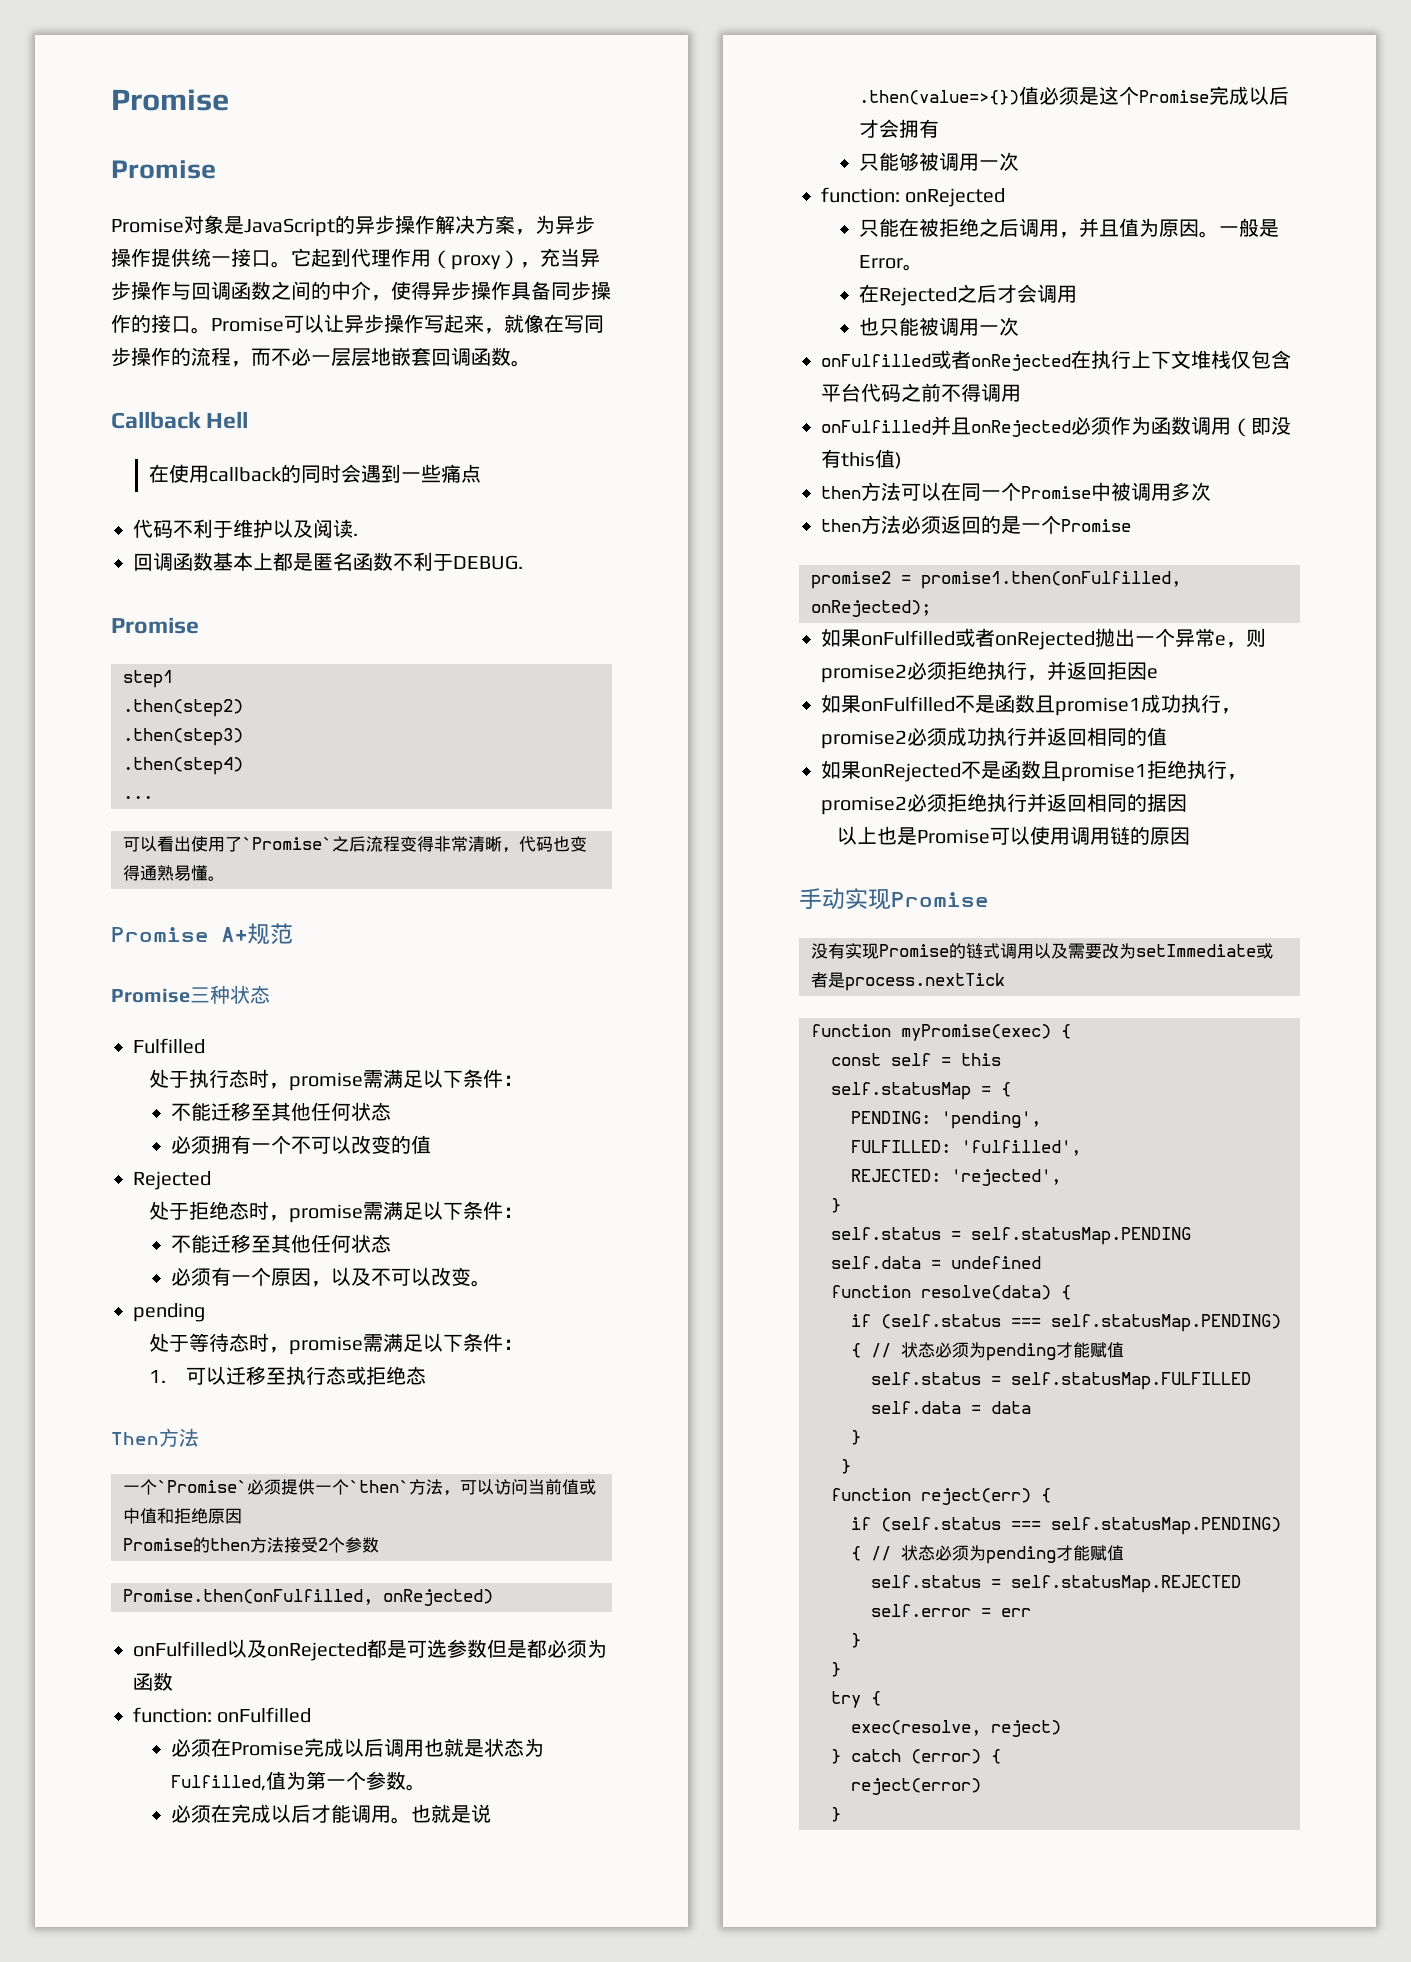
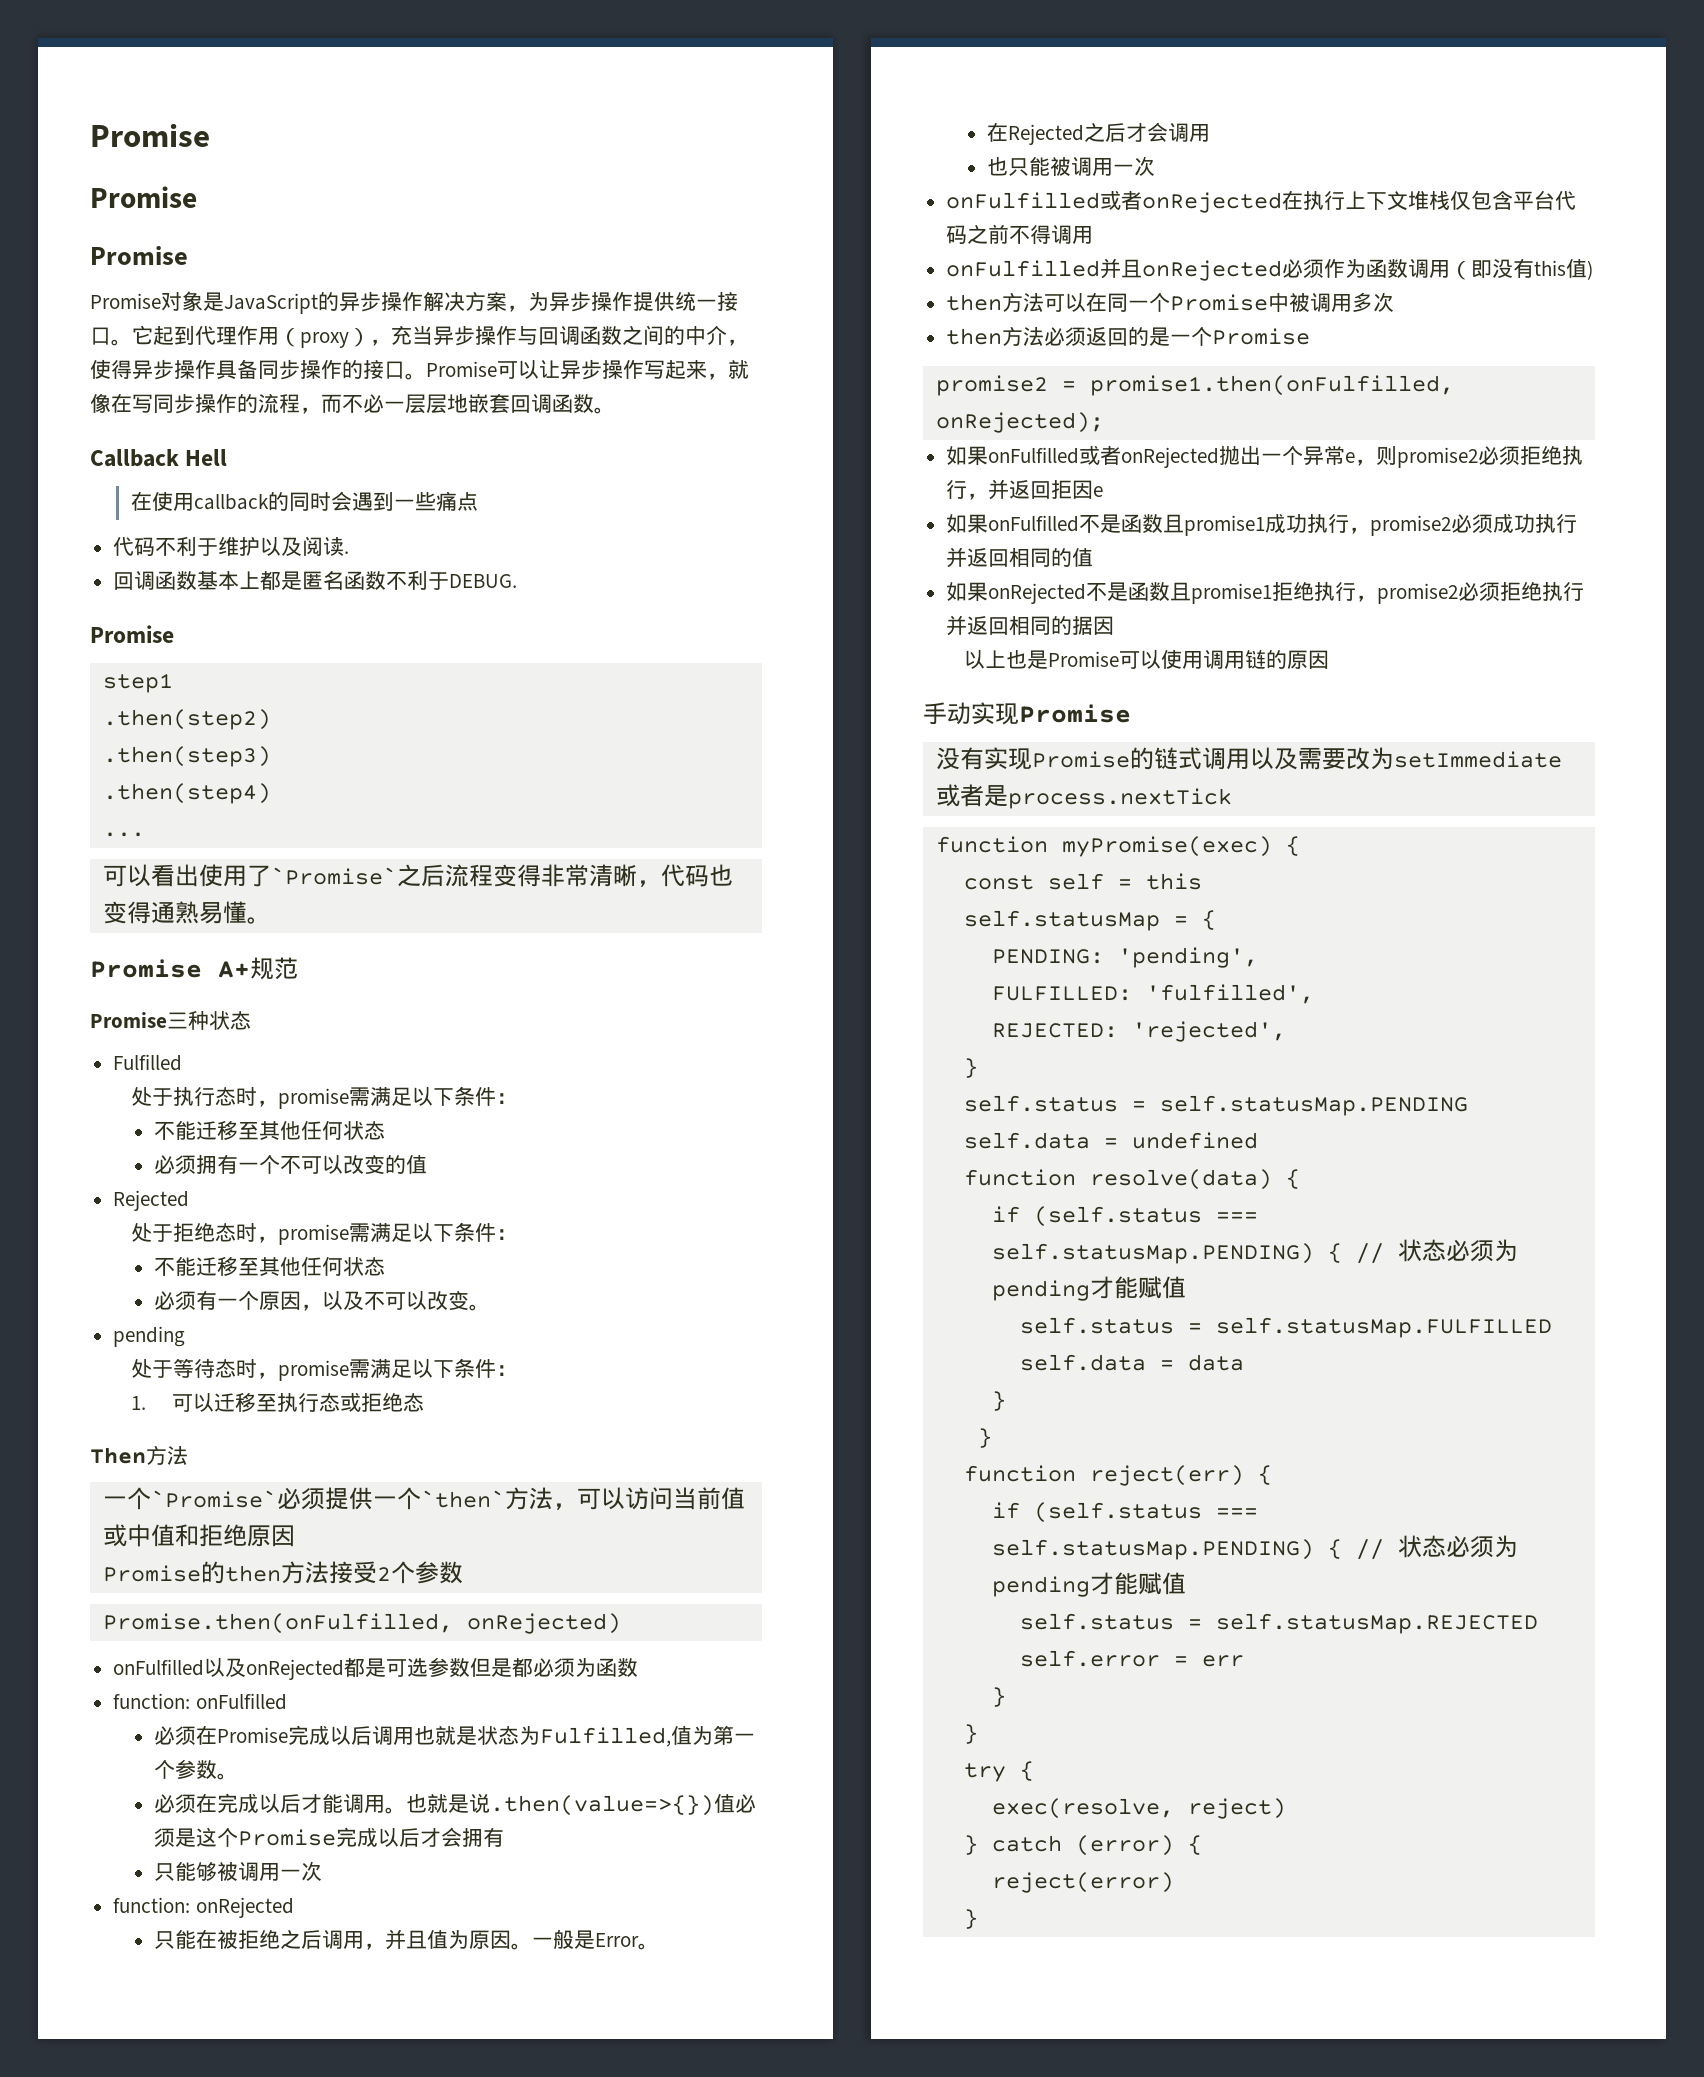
[111,89,229,111] [111,160,216,179] [111,218,184,233] Promise // Promise // Promise -> [90,123,210,147] [90,186,197,208] [90,246,188,265] [90,293,161,309] Promise // Promise // Promise // Promise

